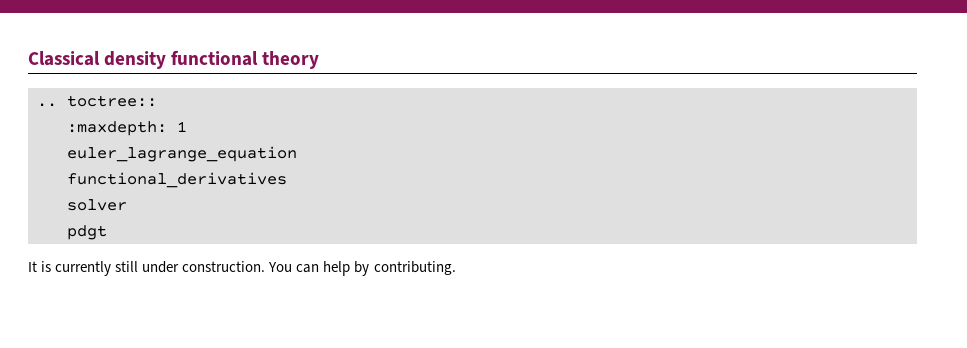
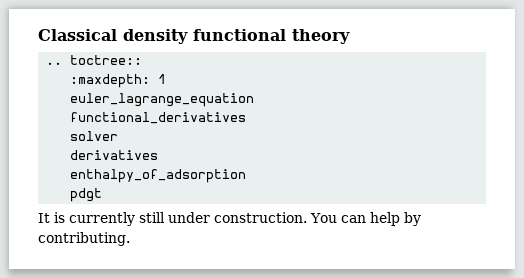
(127, 205) none -> [70,150,159,160] [70,169,247,183] // derivatives // enthalpy_of_adsorption

